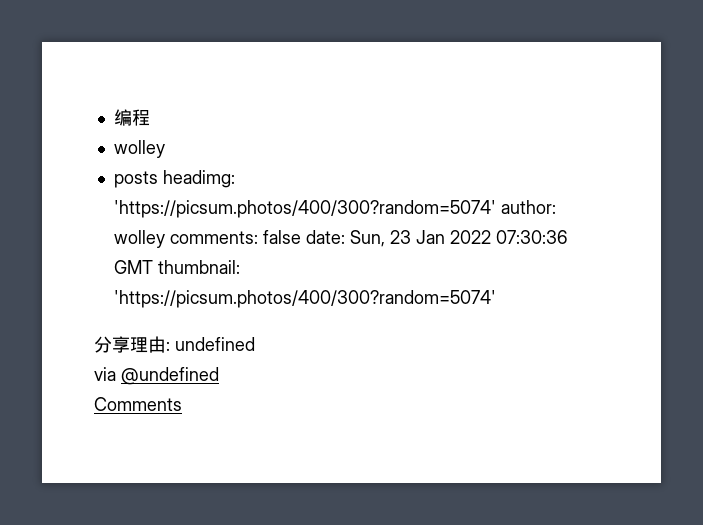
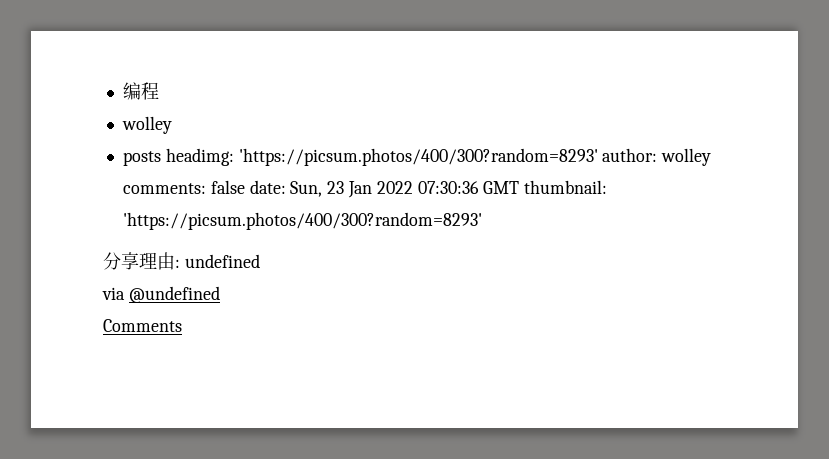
[113,200,496,218] 'https://picsum.photos/400/300?random=5074' -> [238,148,598,166] 'https://picsum.photos/400/300?random=8293'
[113,290,496,308] 'https://picsum.photos/400/300?random=5074' -> [122,212,482,230] 'https://picsum.photos/400/300?random=8293'

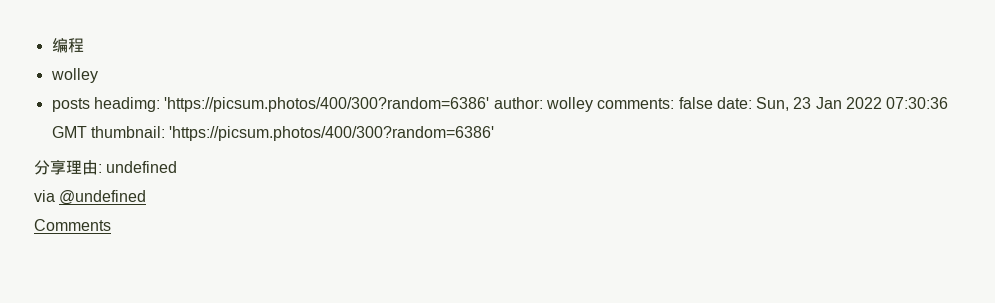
[238,148,598,166] 'https://picsum.photos/400/300?random=8293' -> [164,97,490,112] 'https://picsum.photos/400/300?random=6386'
[122,212,482,230] 'https://picsum.photos/400/300?random=8293' -> [169,126,495,141] 'https://picsum.photos/400/300?random=6386'

